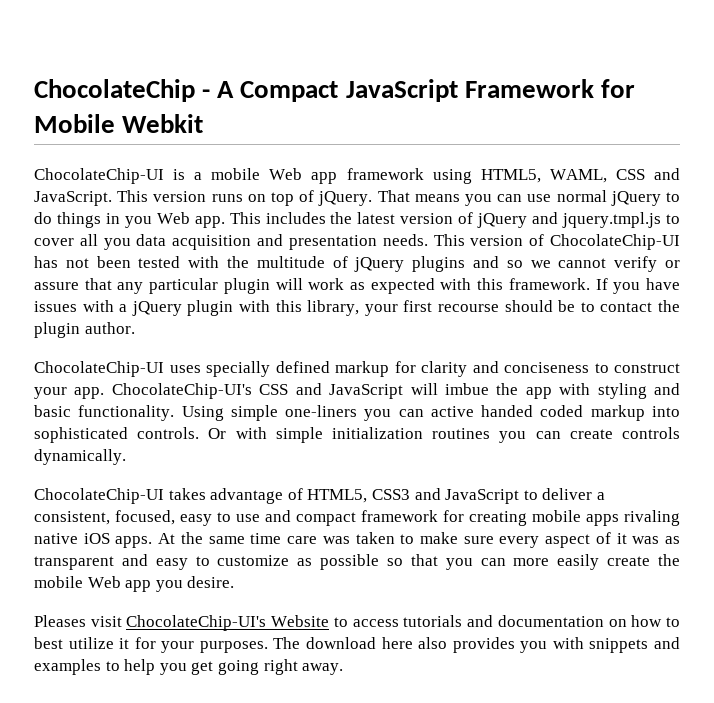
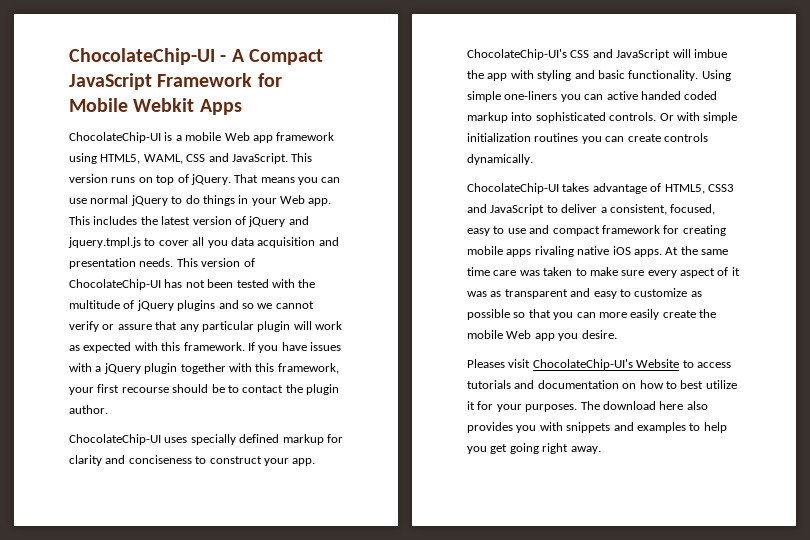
[34,79,195,102] ChocolateChip -> [69,48,215,65] ChocolateChip-UI
(204, 123) none -> [199,99,242,115] Apps
[124,216,152,228] you -> [251,198,277,206] your
[238,300,360,316] with this library, -> [180,363,339,374] together with this framework,

